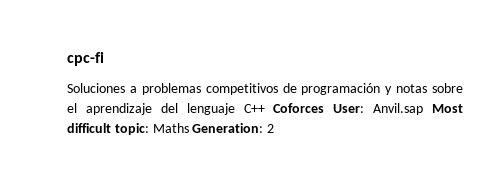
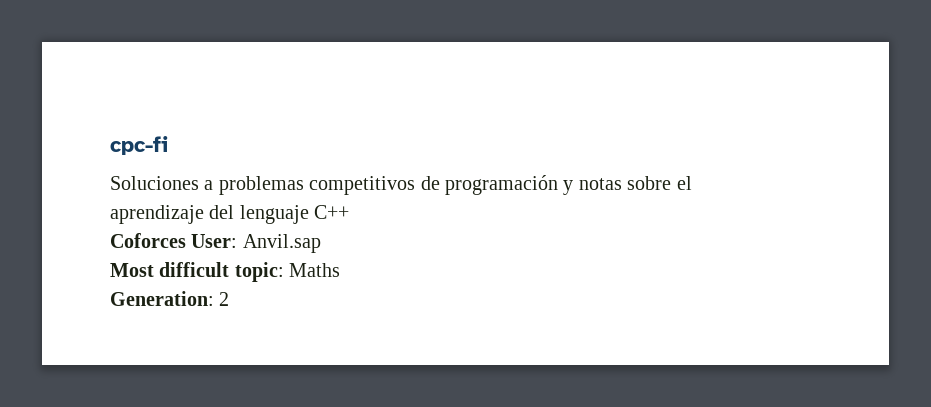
(265, 108) none -> (350, 212) //
(424, 109) none -> (321, 243) //
(189, 128) none -> (341, 270) //

